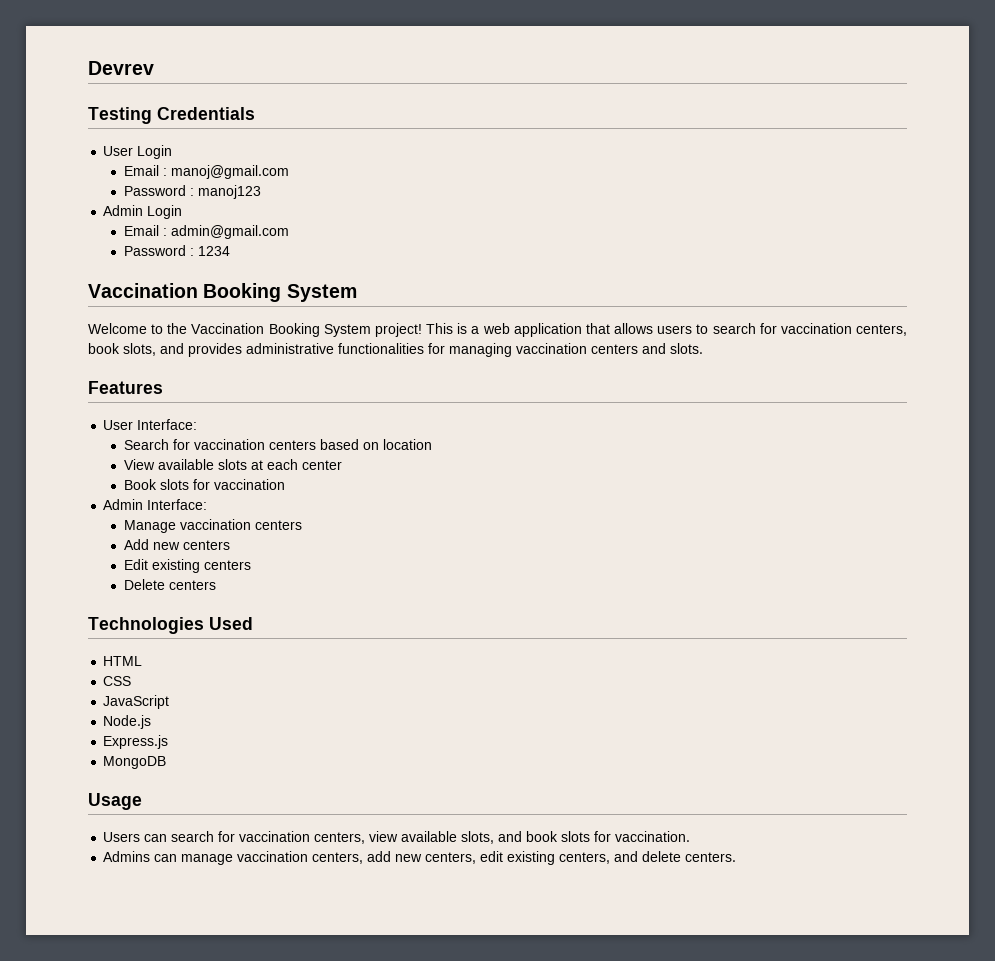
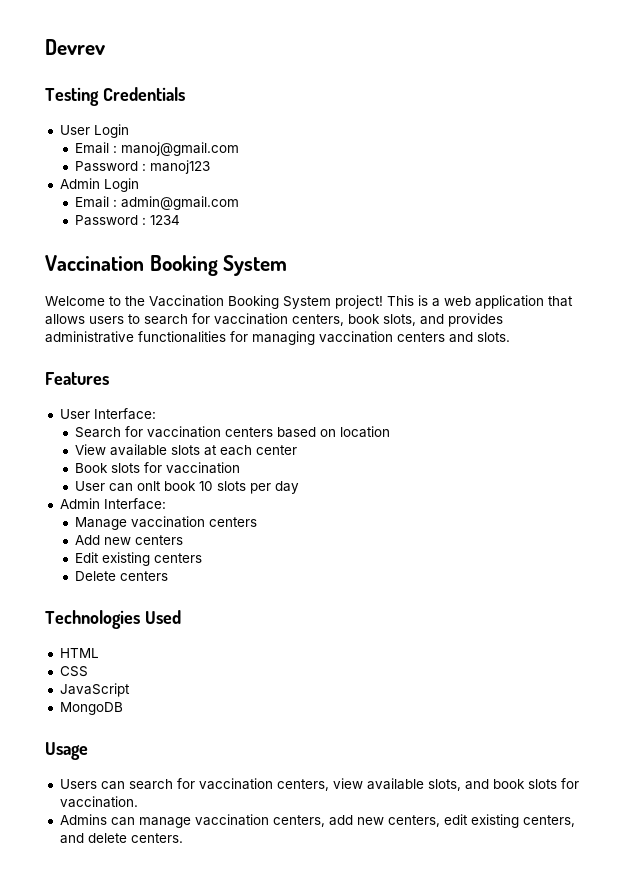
(285, 484) none -> [75,481,300,494] // User can onlt book 10 slots per day
[103,715,152,729] [103,735,169,749] // Node.js // Express.js -> (130, 690) none

